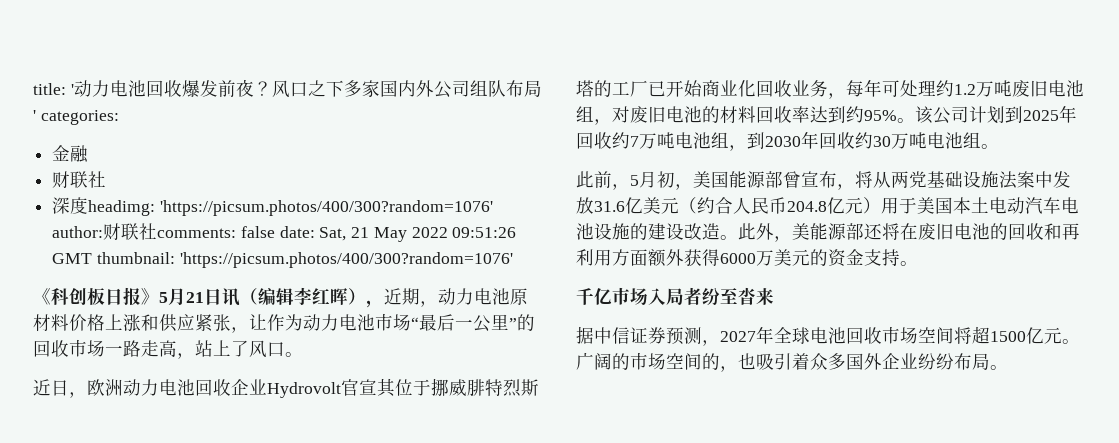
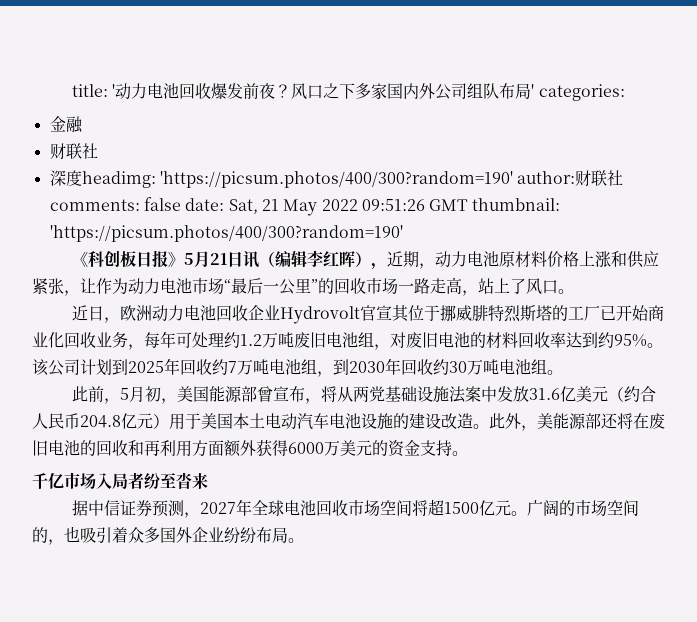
[159,200,493,216] 'https://picsum.photos/400/300?random=1076' -> [159,171,513,188] 'https://picsum.photos/400/300?random=190'
[179,252,513,268] 'https://picsum.photos/400/300?random=1076' -> [49,225,403,242] 'https://picsum.photos/400/300?random=190'

